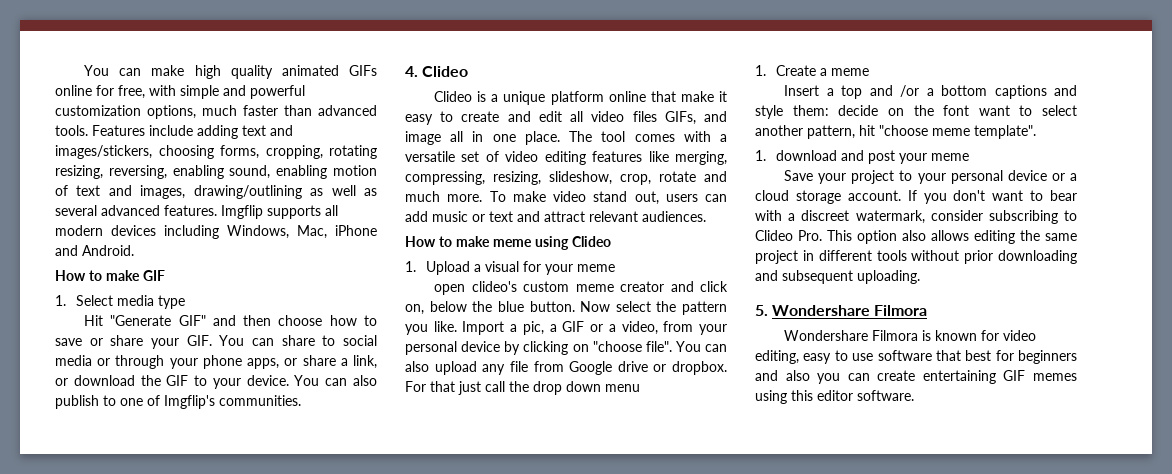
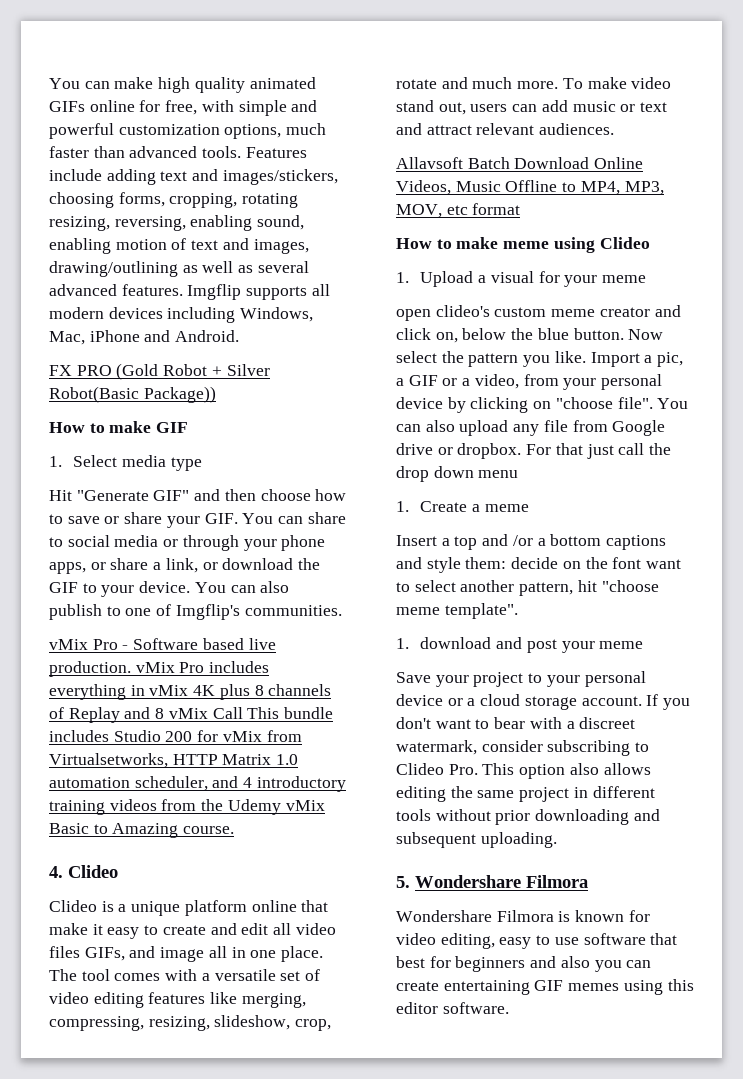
(134, 250) none -> [49,363,270,380] [49,386,216,403] // FX PRO (Gold Robot + Silver Robot(Basic Package))
(301, 400) none -> [49,638,276,650] [49,661,270,677] [49,684,332,700] [49,707,334,723] [49,730,302,742] [49,753,299,768] [49,776,346,792] [49,799,325,815] [49,823,235,838] // vMix Pro - Software based live production. vMix Pro includes everything in vMix 4K plus 8 channels of Replay and 8 vMix Call This bundle includes Studio 200 for vMix from Virtualsetworks, HTTP Matrix 1.0 automation scheduler, and 4 introductory training videos from the Udemy vMix Basic to Amazing course.
(706, 216) none -> [396,157,644,169] [396,180,664,195] [396,203,521,218] // Allavsoft Batch Download Online Videos, Music Offline to MP4, MP3, MOV, etc format

